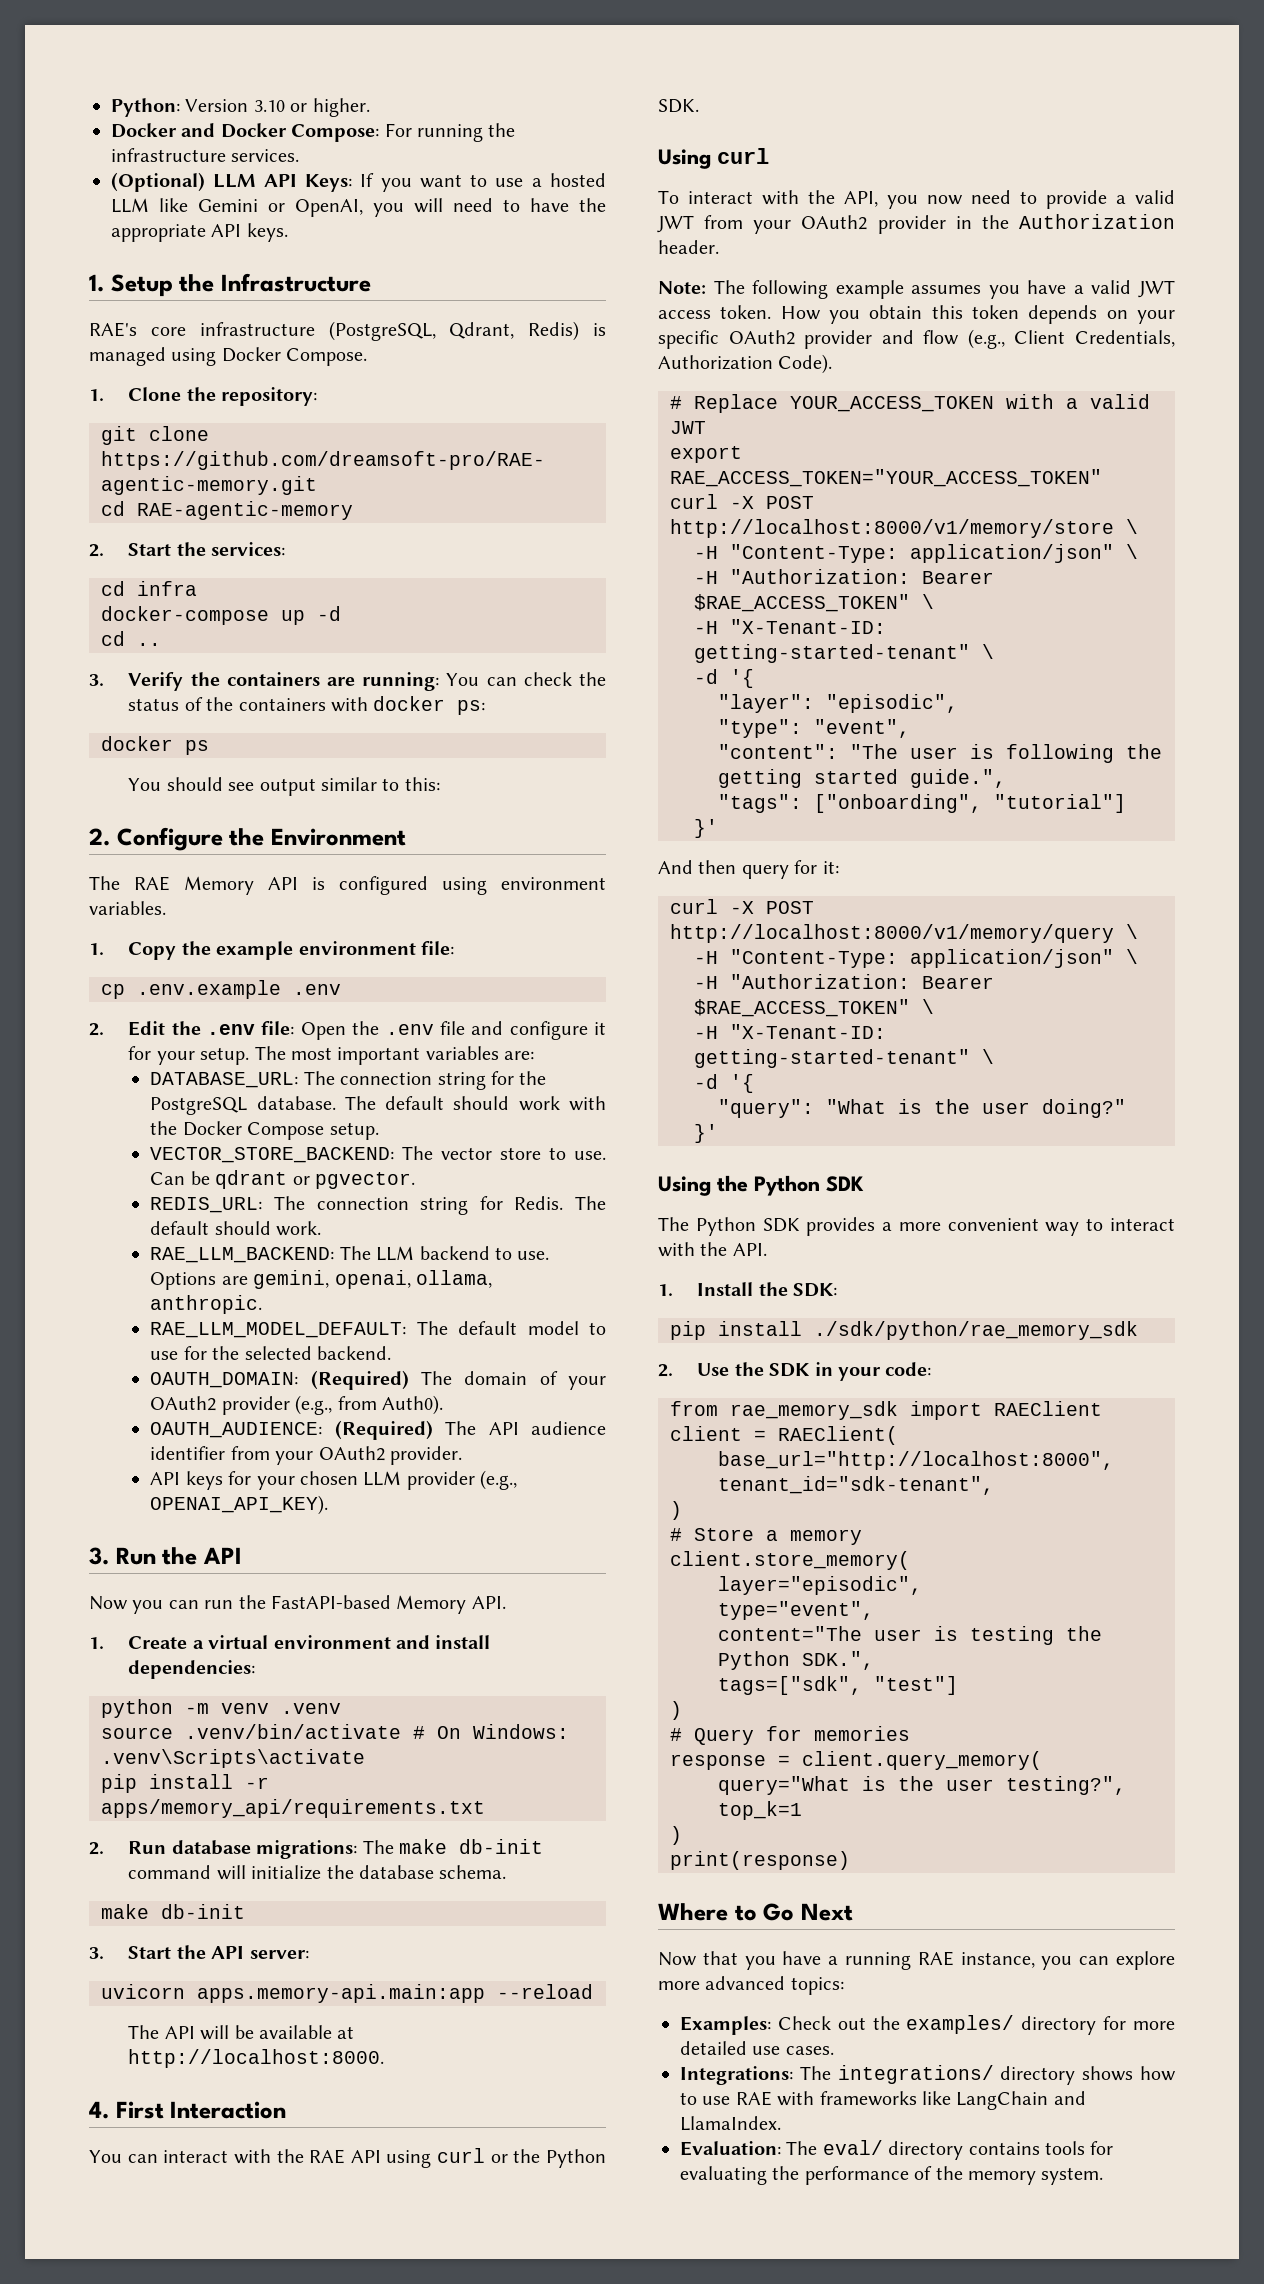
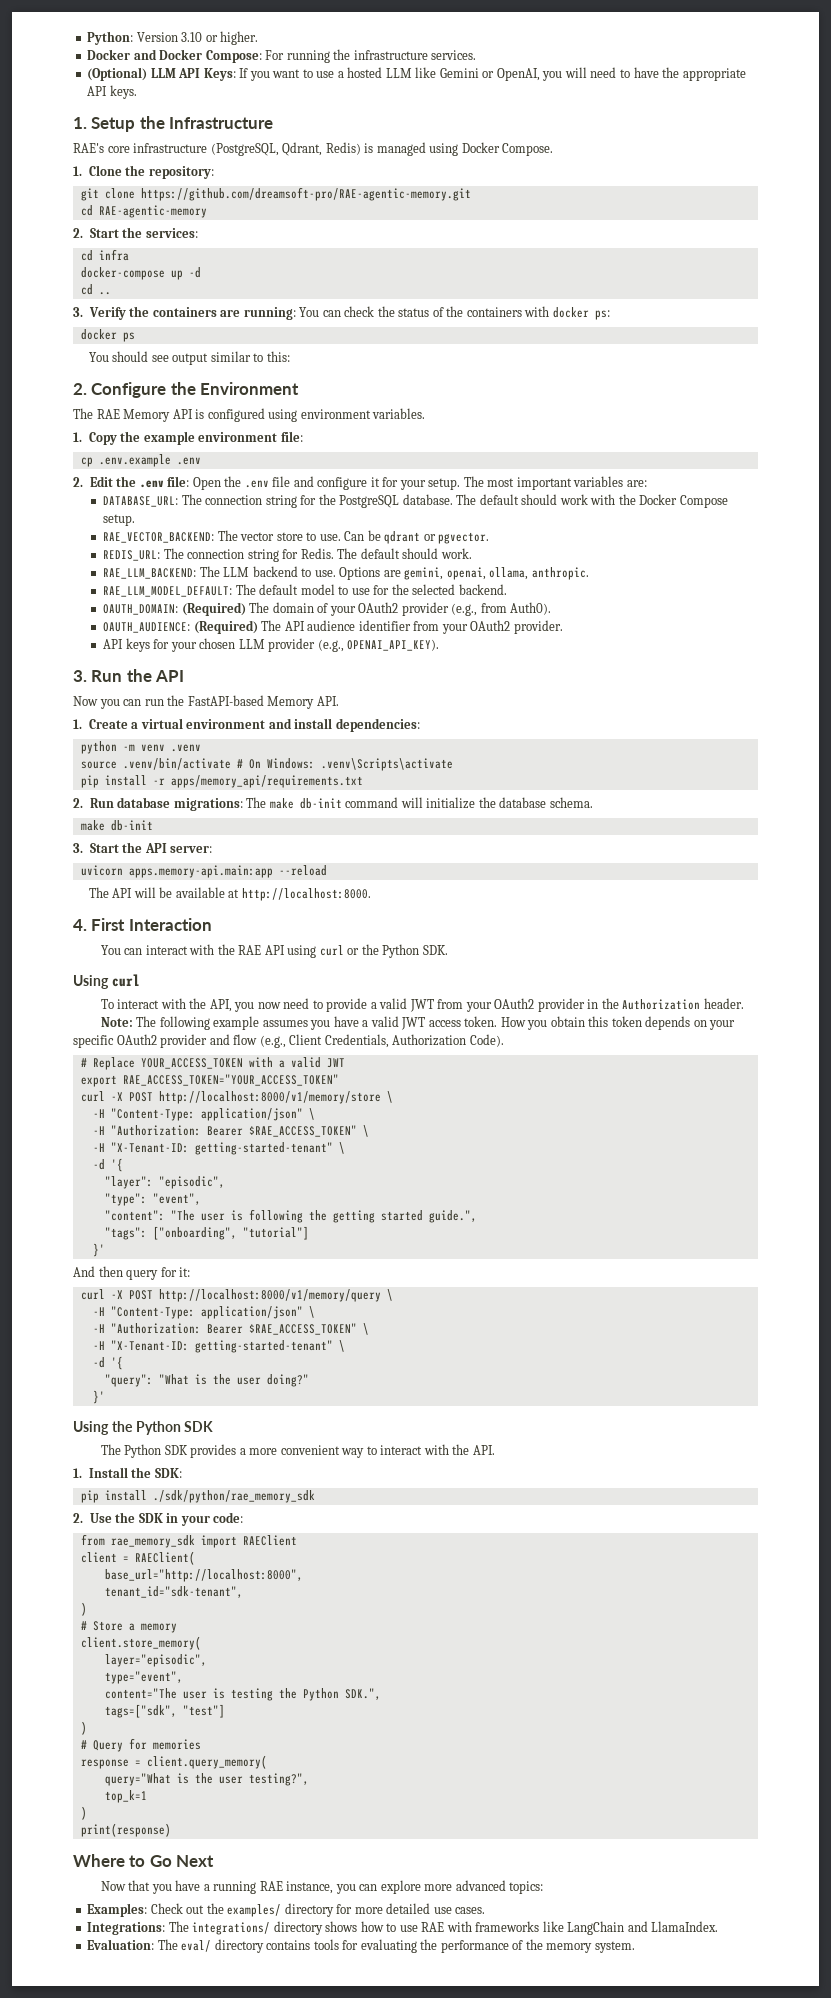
[150,1147,395,1163] VECTOR_STORE_BACKEND: -> [103,532,215,543] RAE_VECTOR_BACKEND:

